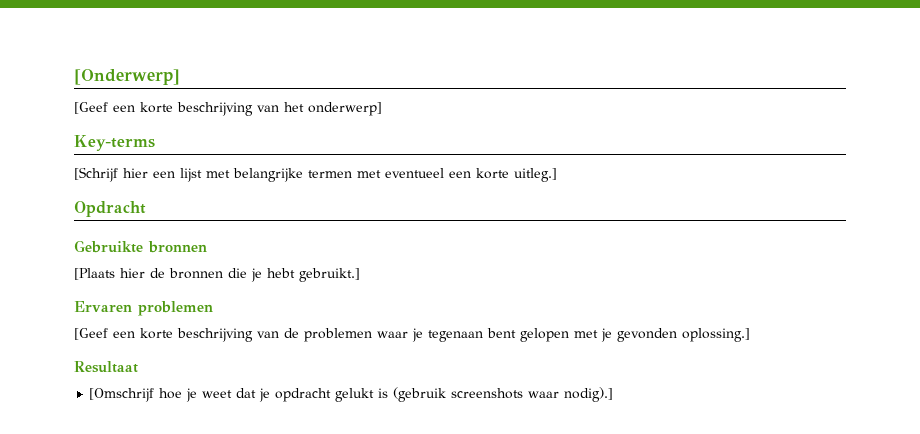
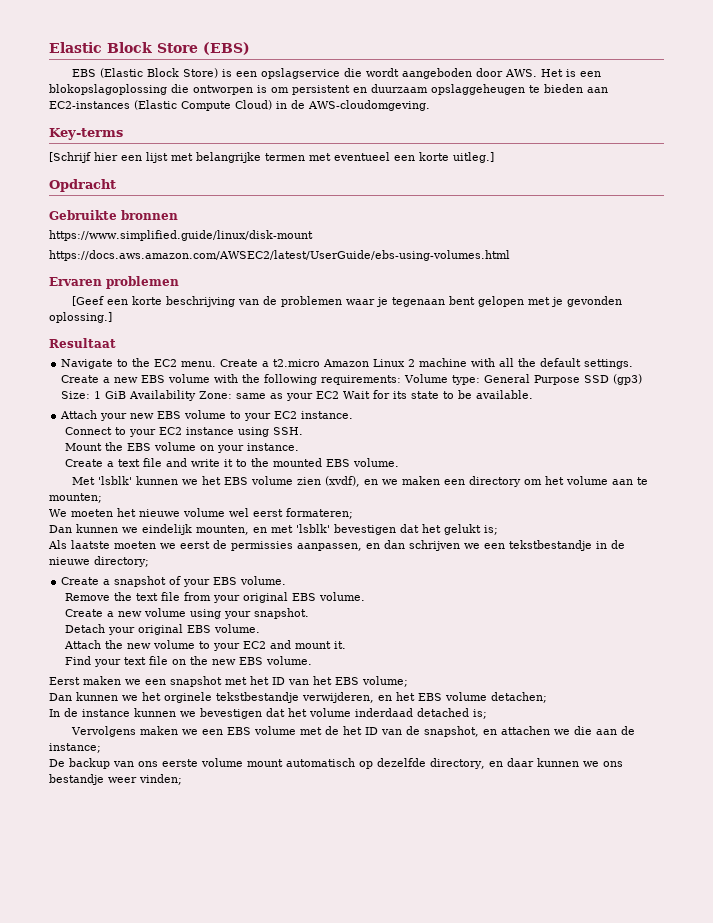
[74,69,180,85] [74,102,382,116] [Onderwerp] // [Geef een korte beschrijving van het onderwerp] -> [49,42,250,55] [72,68,602,79] [49,84,608,95] [49,100,430,111] Elastic Block Store (EBS) // EBS (Elastic Block Store) is een opslagservice die wordt aangeboden door AWS. Het is een blokopslagoplossing die ontworpen is om persistent en duurzaam opslaggeheugen te bieden aan EC2-instances (Elastic Compute Cloud) in de AWS-cloudomgeving.
[74,268,360,282] [Plaats hier de bronnen die je hebt gebruikt.] -> [49,230,313,241] [49,250,510,261] https://www.simplified.guide/linux/disk-mount // https://docs.aws.amazon.com/AWSEC2/latest/UserGuide/ebs-using-volumes.html
[89,387,614,402] [Omschrijf hoe je weet dat je opdracht gelukt is (gebruik screenshots waar nodig).] -> [61,358,634,369] [61,374,643,385] [61,390,534,401] [60,410,354,421] [64,427,303,437] [64,442,299,453] [64,458,399,467] [72,476,649,487] [49,493,102,503] [49,508,353,519] [49,524,498,535] [48,540,625,551] [49,556,149,567] [61,576,287,587] [64,592,365,603] [64,608,309,619] [64,624,260,635] [63,640,346,651] [64,656,312,667] [49,676,408,687] [49,692,547,703] [49,708,487,719] [71,726,636,737] [49,743,101,753] [49,758,623,769] [49,774,182,785] Navigate to the EC2 menu. Create a t2.micro Amazon Linux 2 machine with all the default settings. Create a new EBS volume with the following requirements: Volume type: General Purpose SSD (gp3) Size: 1 GiB Availability Zone: same as your EC2 Wait for its state to be available. // Attach your new EBS volume to your EC2 instance. // Connect to your EC2 instance using SSH. // Mount the EBS volume on your instance. // Create a text file and write it to the mounted EBS volume. // Met 'lsblk' kunnen we het EBS volume zien (xvdf), en we maken een directory om het volume aan te mounten; // We moeten het nieuwe volume wel eerst formateren; // Dan kunnen we eindelijk mounten, en met 'lsblk' bevestigen dat het gelukt is; // Als laatste moeten we eerst de permissies aanpassen, en dan schrijven we een tekstbestandje in de nieuwe directory; // Create a snapshot of your EBS volume. // Remove the text file from your original EBS volume. // Create a new volume using your snapshot. // Detach your original EBS volume. // Attach the new volume to your EC2 and mount it. // Find your text file on the new EBS volume. // Eerst maken we een snapshot met het ID van het EBS volume; // Dan kunnen we het orginele tekstbestandje verwijderen, en het EBS volume detachen; // In de instance kunnen we bevestigen dat het volume inderdaad detached is; // Vervolgens maken we een EBS volume met de het ID van de snapshot, en attachen we die aan de instance; // De backup van ons eerste volume mount automatisch op dezelfde directory, en daar kunnen we ons bestandje weer vinden;

